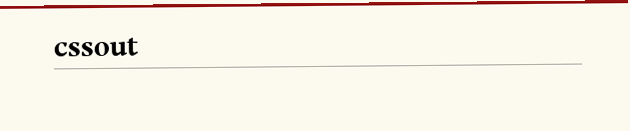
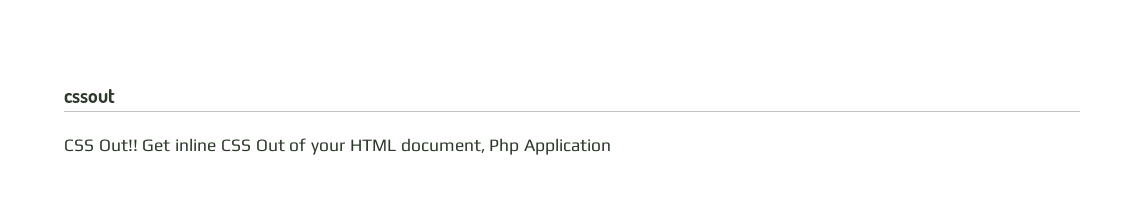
(139, 47) none -> [64,138,611,155] // CSS Out!! Get inline CSS Out of your HTML document, Php Application

